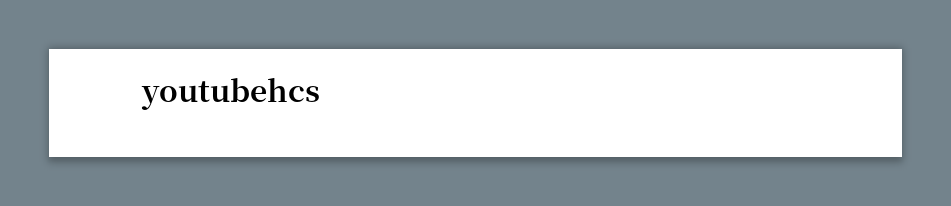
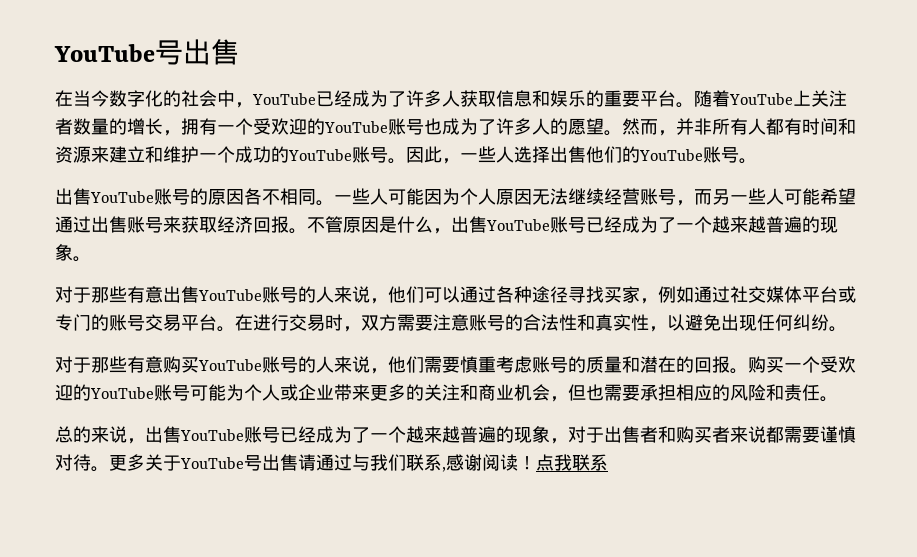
[141,77,320,110] youtubehcs -> [54,39,239,65] [55,90,847,108] [55,118,856,136] [55,146,757,164] [55,188,856,206] [55,216,838,234] [55,244,91,262] [55,286,856,304] [55,314,847,332] [55,356,856,374] [55,384,838,402] [55,426,856,444] [55,454,608,472] YouTube号出售 // 在当今数字化的社会中，YouTube已经成为了许多人获取信息和娱乐的重要平台。随着YouTube上关注者数量的增长，拥有一个受欢迎的YouTube账号也成为了许多人的愿望。然而，并非所有人都有时间和资源来建立和维护一个成功的YouTube账号。因此，一些人选择出售他们的YouTube账号。 // 出售YouTube账号的原因各不相同。一些人可能因为个人原因无法继续经营账号，而另一些人可能希望通过出售账号来获取经济回报。不管原因是什么，出售YouTube账号已经成为了一个越来越普遍的现象。 // 对于那些有意出售YouTube账号的人来说，他们可以通过各种途径寻找买家，例如通过社交媒体平台或专门的账号交易平台。在进行交易时，双方需要注意账号的合法性和真实性，以避免出现任何纠纷。 // 对于那些有意购买YouTube账号的人来说，他们需要慎重考虑账号的质量和潜在的回报。购买一个受欢迎的YouTube账号可能为个人或企业带来更多的关注和商业机会，但也需要承担相应的风险和责任。 // 总的来说，出售YouTube账号已经成为了一个越来越普遍的现象，对于出售者和购买者来说都需要谨慎对待。更多关于YouTube号出售请通过与我们联系,感谢阅读！点我联系

